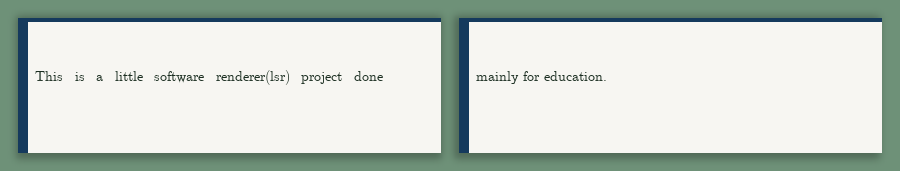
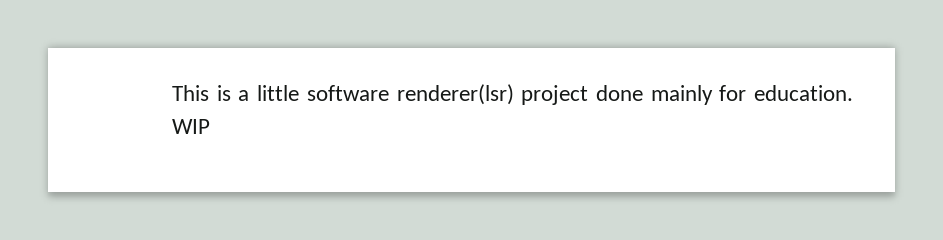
(607, 76) none -> [172,119,210,134] WIP

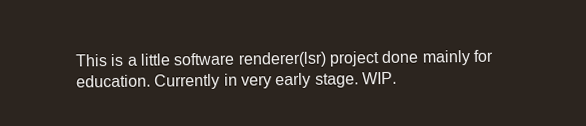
[172,119,210,134] WIP -> [154,71,397,90] Currently in very early stage. WIP.

